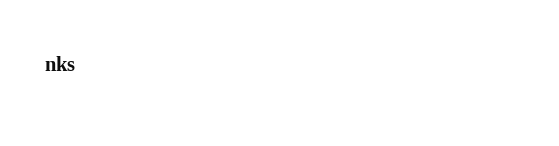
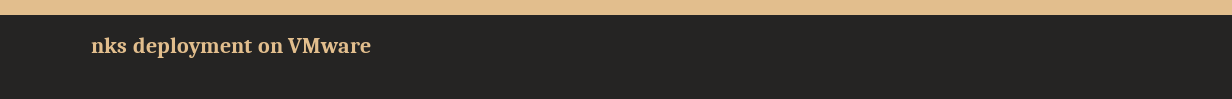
(75, 63) none -> [132,37,372,58] deployment on VMware

